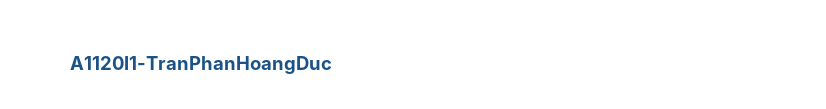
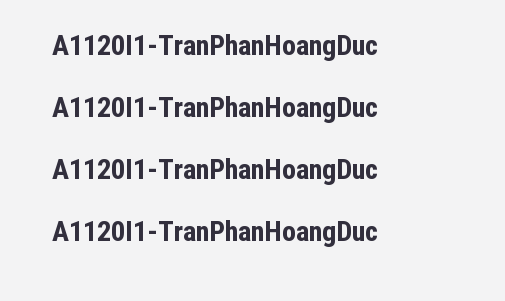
[70,56,332,74] A1120I1-TranPhanHoangDuc -> [52,34,378,61] [52,96,378,123] [52,158,378,185] [52,220,378,247] A1120I1-TranPhanHoangDuc // A1120I1-TranPhanHoangDuc // A1120I1-TranPhanHoangDuc // A1120I1-TranPhanHoangDuc

